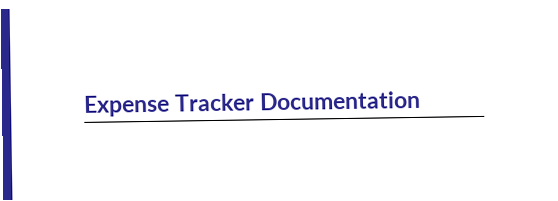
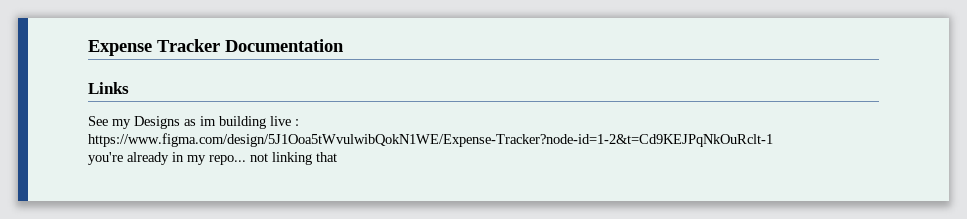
(422, 100) none -> [88,82,129,94] [88,116,299,129] [88,133,773,147] [88,152,337,165] // Links // See my Designs as im building live : https://www.figma.com/design/5J1Ooa5tWvulwibQokN1WE/Expense-Tracker?node-id=1-2&t=Cd9KEJPqNkOuRclt-1 // you're already in my repo... not linking that

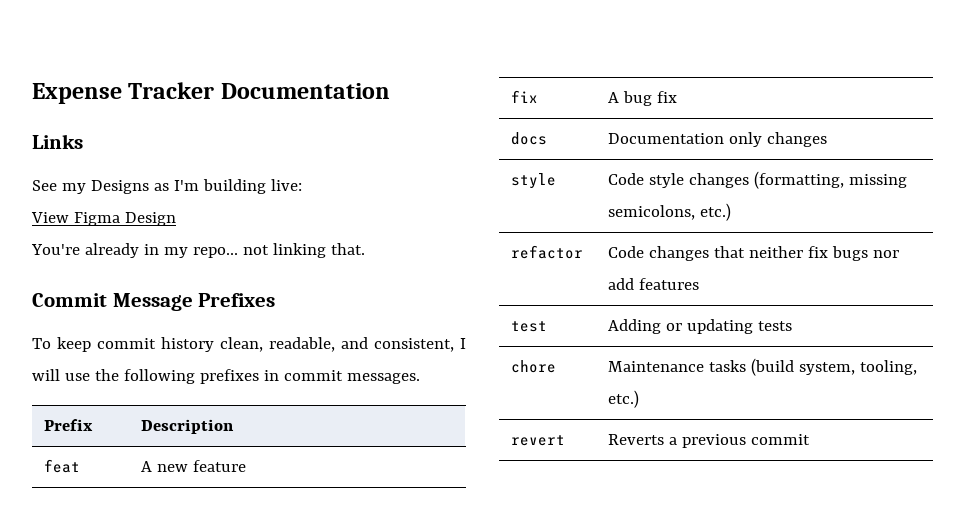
[200,116,299,129] [88,133,773,147] [88,152,123,165] im building live : https://www.figma.com/design/5J1Ooa5tWvulwibQokN1WE/Expense-Tracker?node-id=1-2&t=Cd9KEJPqNkOuRclt-1 // you're -> [173,179,302,194] [31,212,176,226] [31,244,80,255] I'm building live: // View Figma Design // You're
[316,152,337,162] that -> [330,243,365,255] [32,293,276,311] [32,337,466,352] [32,369,420,384] [44,419,94,431] [141,419,235,434] [44,459,81,473] [141,460,247,472] [511,90,539,103] [608,91,678,106] [511,132,548,145] [608,132,828,147] [511,173,557,189] [608,171,908,189] [608,203,732,221] [511,245,584,259] [608,246,900,261] [608,278,700,290] [511,321,548,332] [608,319,793,334] [511,360,557,373] [608,358,918,376] [608,390,640,408] [511,435,566,446] [608,434,811,448] that. // Commit Message Prefixes // To keep commit history clean, readable, and consistent, I will use the following prefixes in commit messages. // Prefix | Description // feat | A new feature // fix | A bug fix // docs | Documentation only changes // style | Code style changes (formatting, missing semicolons, etc.) // refactor | Code changes that neither fix bugs nor add features // test | Adding or updating tests // chore | Maintenance tasks (build system, tooling, etc.) // revert | Reverts a previous commit

